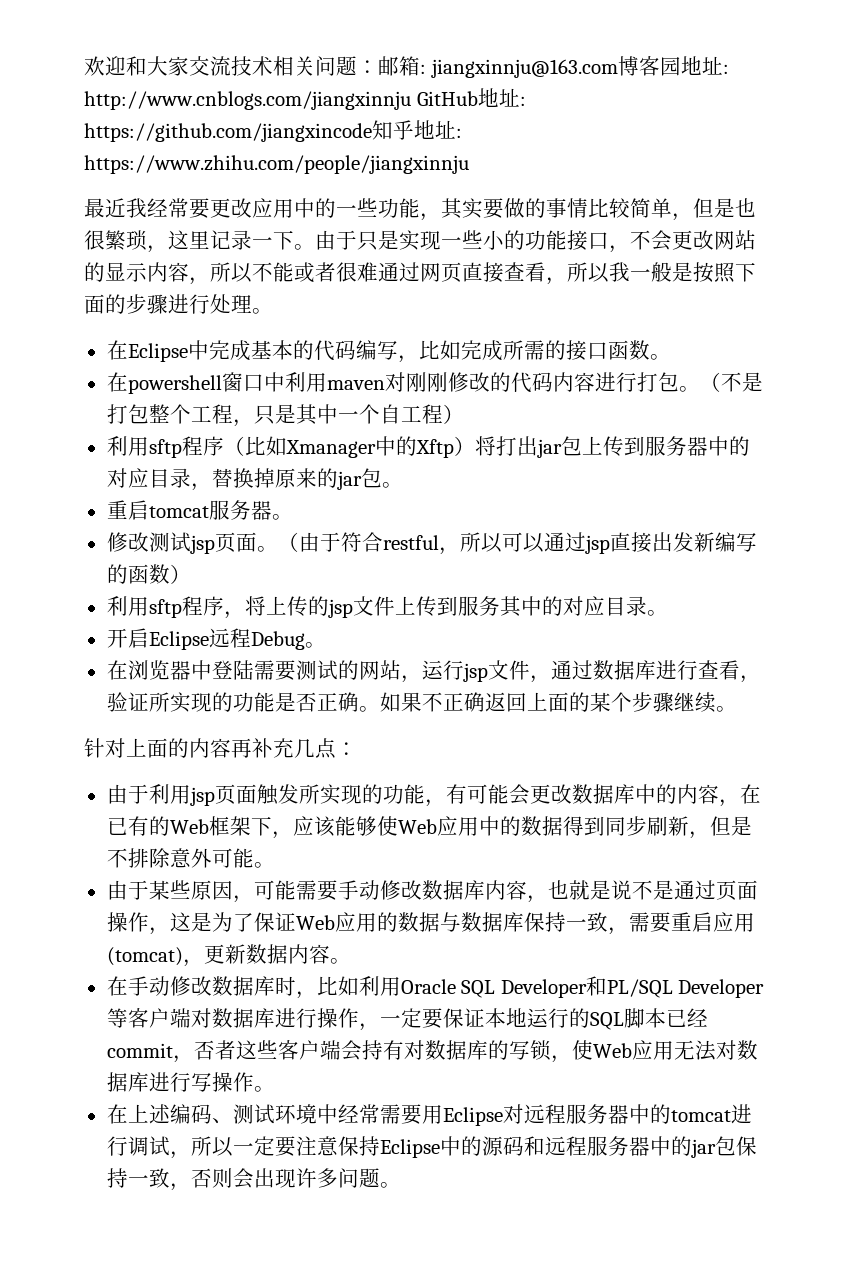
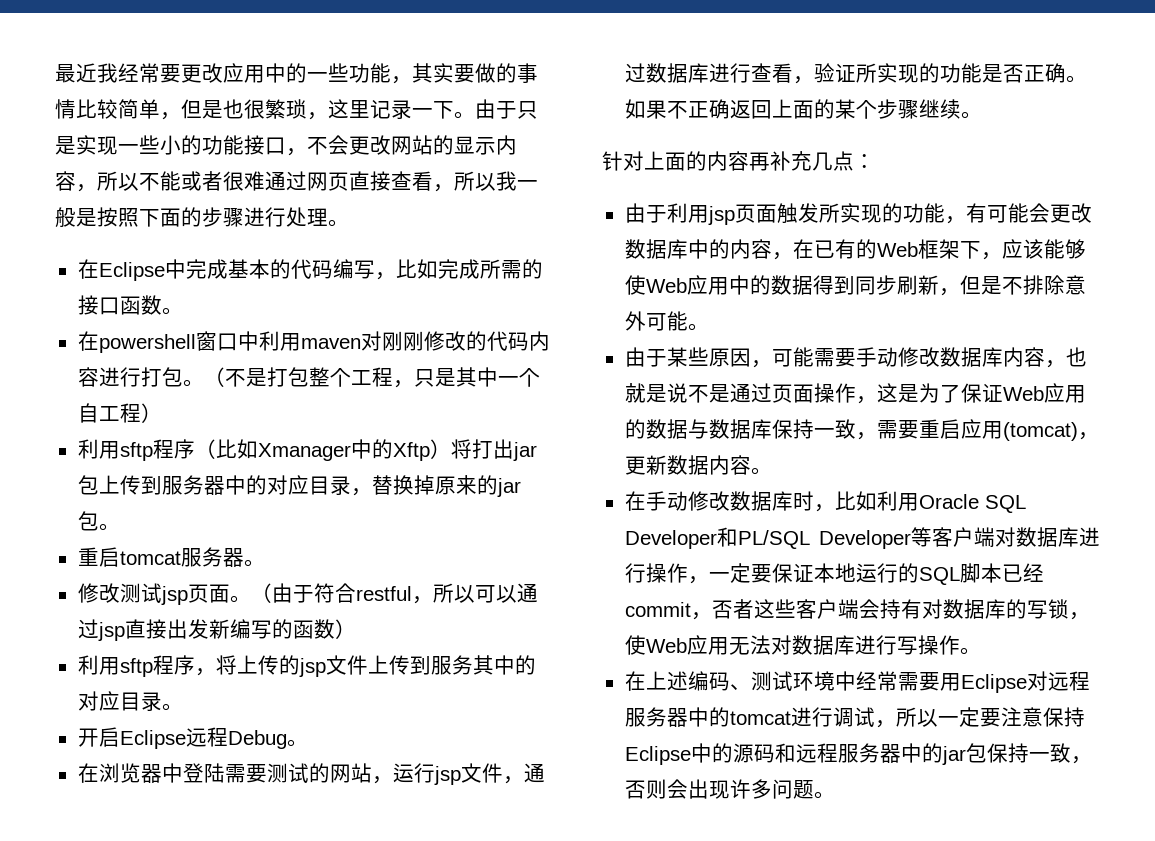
[84,56,729,78] [84,88,526,110] [84,120,462,142] [84,155,469,174] 欢迎和大家交流技术相关问题：邮箱: jiangxinnju@163.com博客园地址: http://www.cnblogs.com/jiangxinnju GitHub地址: https://github.com/jiangxincode知乎地址: https://www.zhihu.com/people/jiangxinnju // -> (55, 73) none

